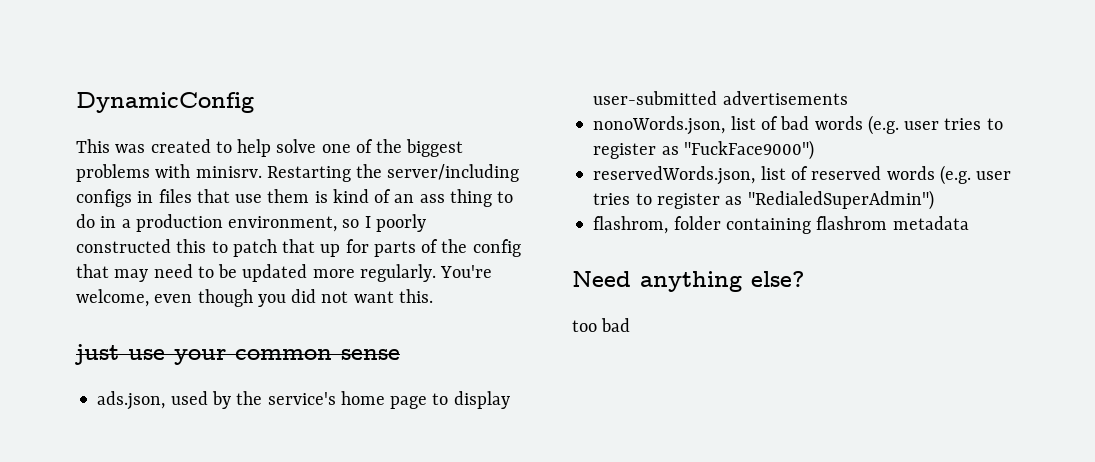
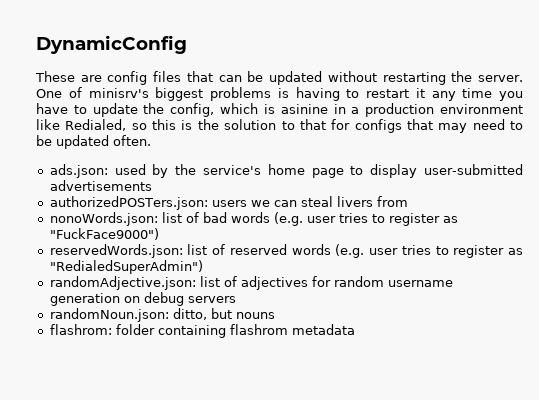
[76,139,464,157] [76,164,520,182] [76,189,514,207] [76,214,426,232] [76,239,521,257] This was created to help solve one of the biggest problems with minisrv. Restarting the server/including configs in files that use them is kind of an ass thing to do in a production environment, so I poorly constructed this to patch that up for parts of the config -> [35,71,524,85] [36,87,523,101] [36,103,523,117] [36,119,402,133] These are config files that can be updated without restarting the server. One of minisrv's biggest problems is having to restart it any time you have to update the config, which is asinine in a production environment like Redialed, so this is the solution to that for configs
[312,264,493,282] [76,289,433,307] [75,344,400,365] [97,391,166,410] more regularly. You're welcome, even though you did not want this. // just use your common sense // ads.json, -> [113,135,151,146] [49,164,108,178] often. // ads.json:
[593,116,726,135] nonoWords.json, -> [49,196,408,210] [49,212,158,226] authorizedPOSTers.json: users we can steal livers from // nonoWords.json:
[593,166,756,185] reservedWords.json, -> [49,244,183,258] reservedWords.json:
[593,216,669,234] flashrom, -> [49,276,453,290] [49,292,236,306] [49,308,275,322] [49,324,112,335] randomAdjective.json: list of adjectives for random username generation on debug servers // randomNoun.json: ditto, but nouns // flashrom:
[572,271,804,292] [572,318,631,332] // Need anything else? // too bad -> (355, 329) none

